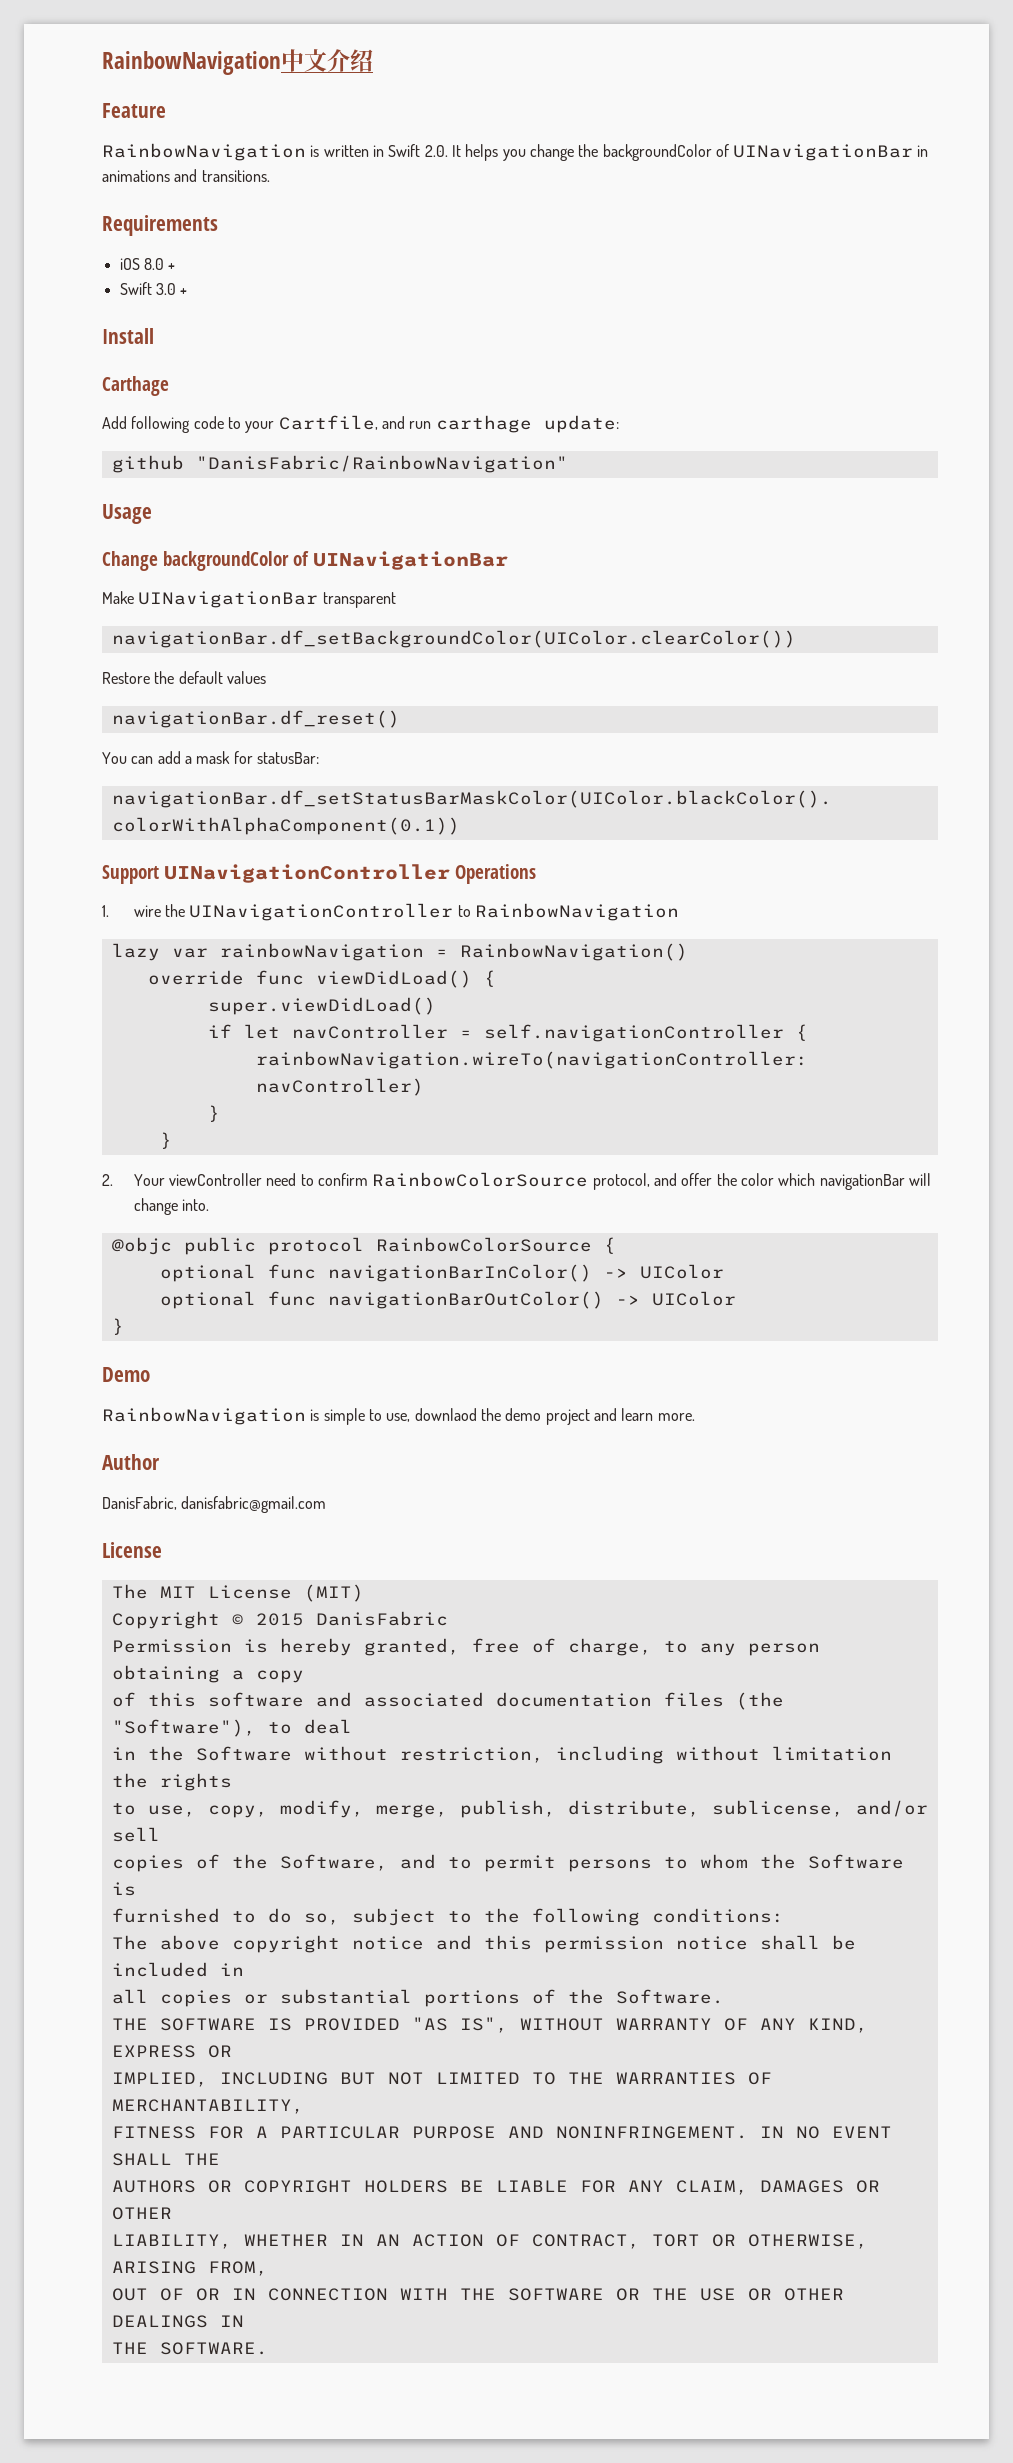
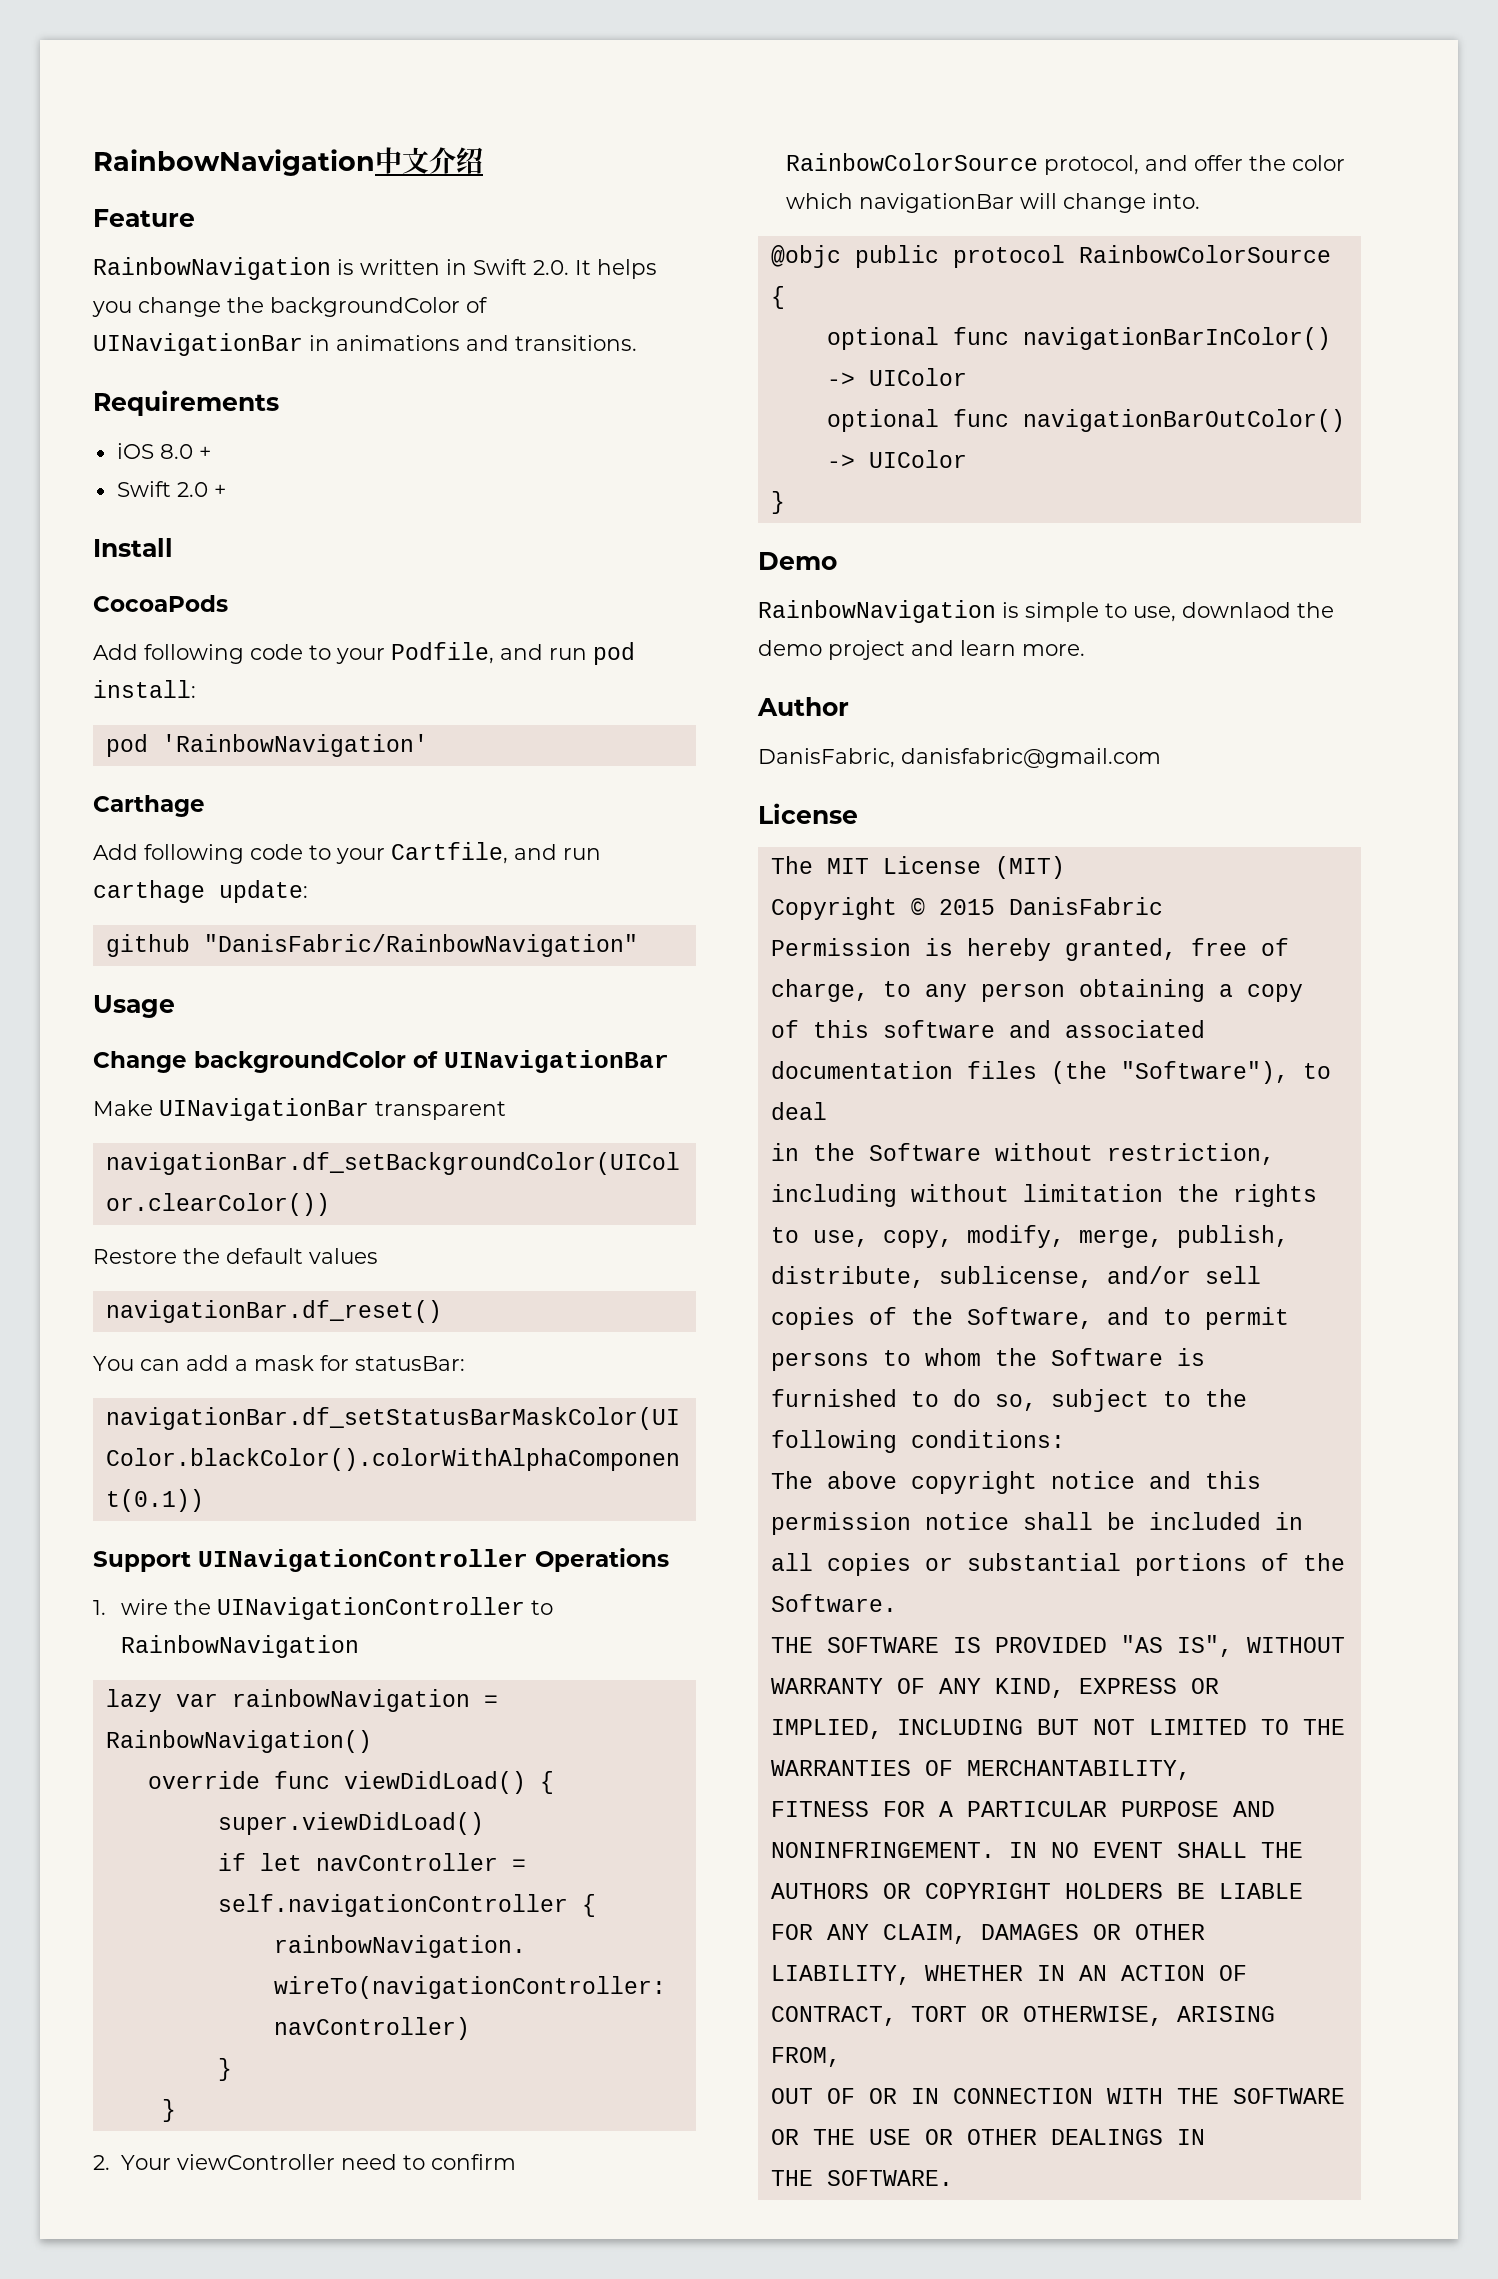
[155,283,176,295] 3.0 -> [176,482,208,497] 2.0
(154, 336) none -> [93,595,228,612] [93,642,635,665] [93,680,196,698] [105,734,428,757] // CocoaPods // Add following code to your Podfile, and run pod install: // pod 'RainbowNavigation'

